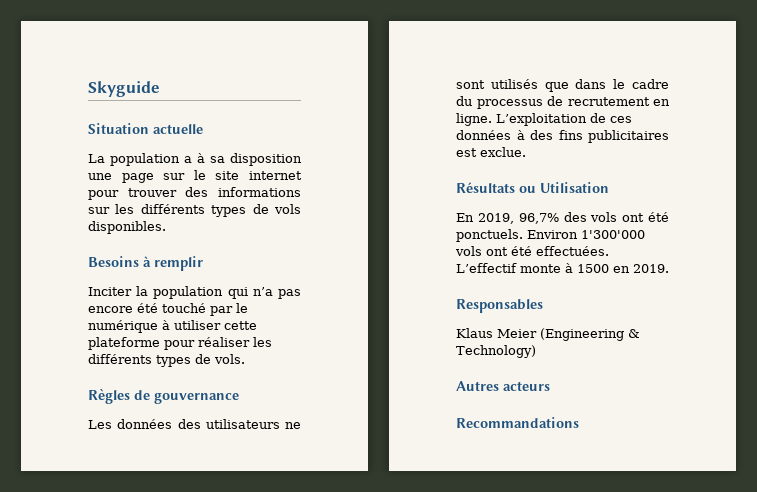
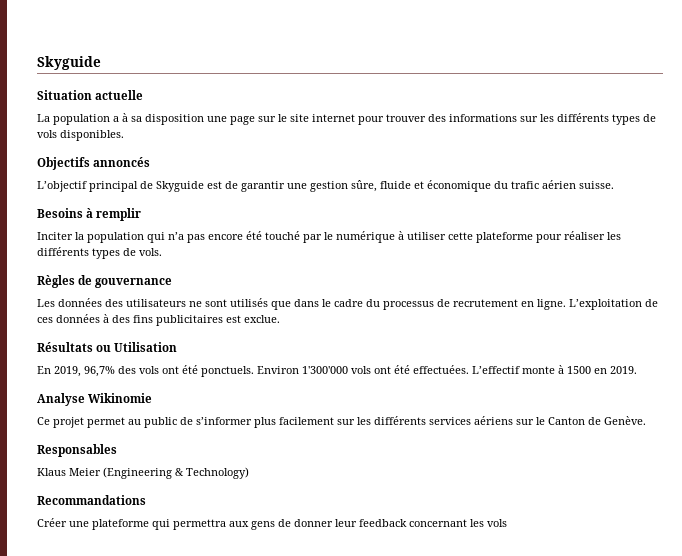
(166, 227) none -> [37,157,151,170] [37,180,614,192] // Objectifs annoncés // L’objectif principal de Skyguide est de garantir une gestion sûre, fluide et économique du trafic aérien suisse.
(669, 268) none -> [37,393,153,406] [37,416,646,428] // Analyse Wikinomie // Ce projet permet au public de s’informer plus facilement sur les différents services aériens sur le Canton de Genève.
[456,381,550,391] [456,417,579,428] Autres acteurs // Recommandations -> [37,495,146,505] [37,518,507,530] Recommandations // Créer une plateforme qui permettra aux gens de donner leur feedback concernant les vols

